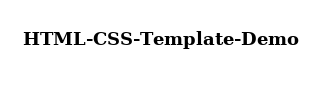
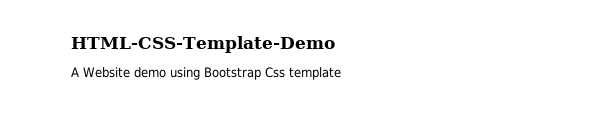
(299, 40) none -> [71,67,341,80] // A Website demo using Bootstrap Css template

